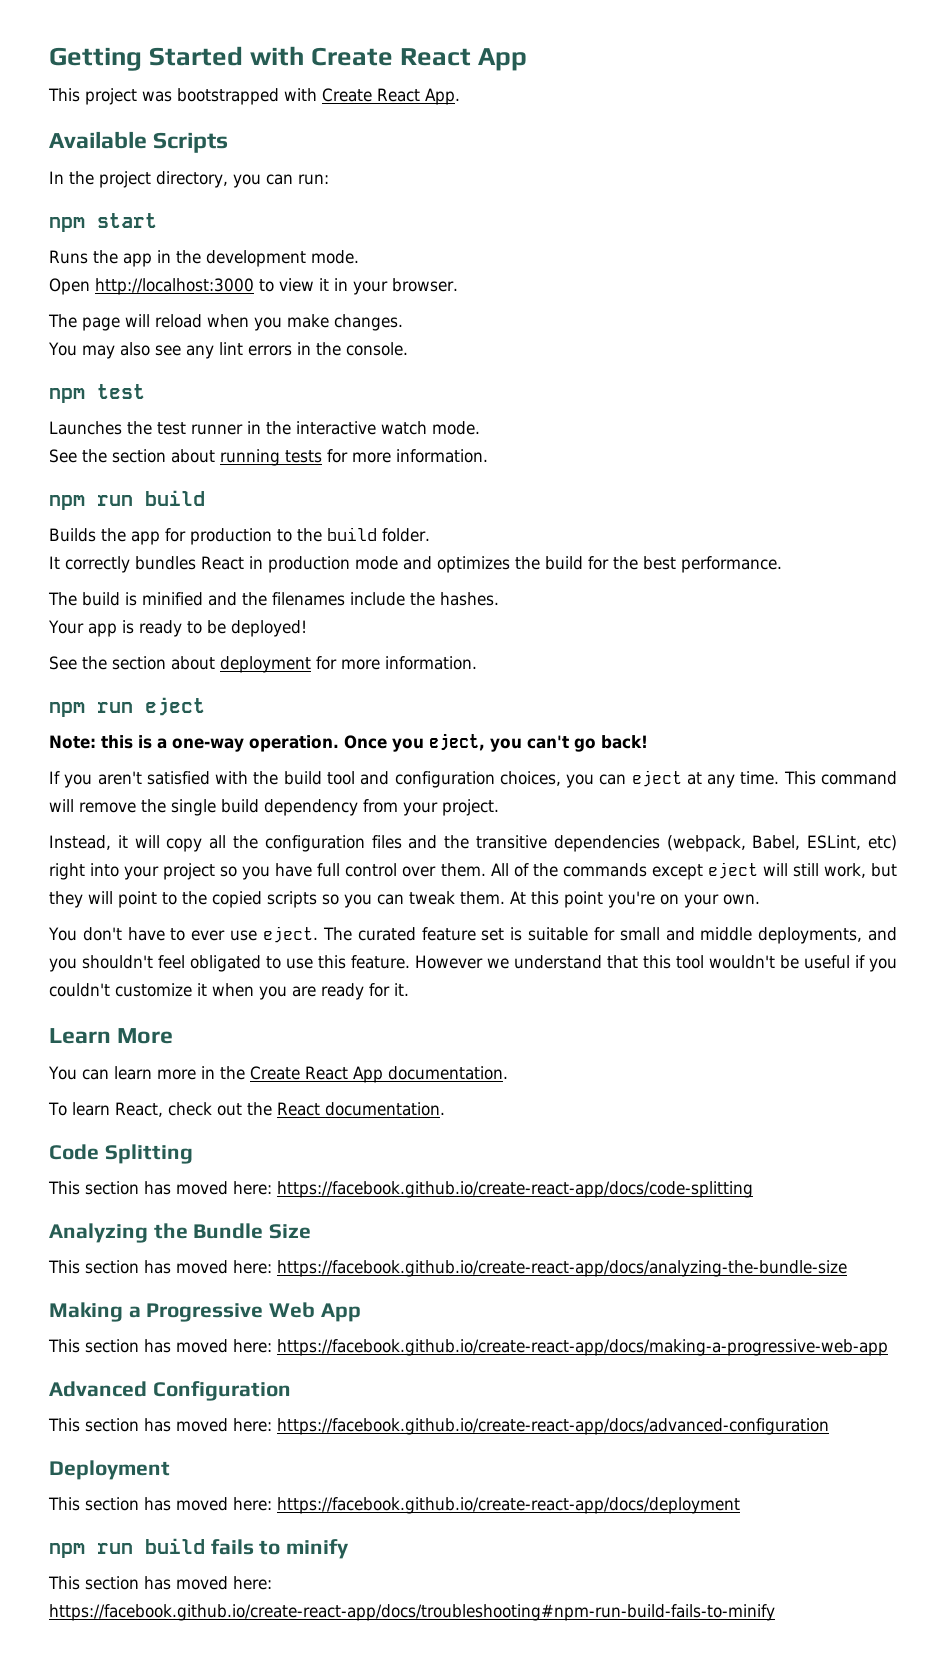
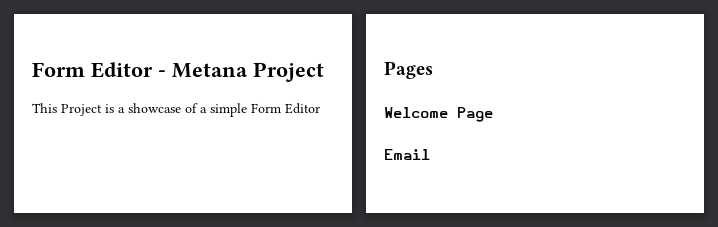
[49,46,528,71] [48,88,460,105] [49,131,229,153] [49,171,329,188] [49,213,157,232] [49,250,359,267] [49,278,458,295] [48,314,403,331] [48,342,408,359] [49,384,145,403] [49,421,480,435] [49,449,488,466] [49,490,205,510] [49,527,430,545] [49,556,782,573] [48,592,499,606] [48,620,307,637] [49,656,477,673] [49,697,205,717] [49,733,648,752] [49,770,898,788] [49,799,499,816] [49,835,897,852] [49,862,897,880] [49,891,760,908] [48,926,898,944] [49,955,897,972] [49,983,409,1000] [49,1028,174,1044] [48,1066,508,1083] [48,1102,445,1117] [49,1144,193,1164] [48,1181,753,1198] [49,1223,312,1243] [48,1260,847,1277] [49,1302,361,1322] [48,1339,888,1356] [49,1381,291,1401] [48,1418,829,1435] [49,1460,170,1480] [48,1497,740,1514] [49,1538,350,1559] [48,1576,272,1590] [49,1604,775,1621] Getting Started with Create React App // This project was bootstrapped with Create React App. // Available Scripts // In the project directory, you can run: // npm start // Runs the app in the development mode. // Open http://localhost:3000 to view it in your browser. // The page will reload when you make changes. // You may also see any lint errors in the console. // npm test // Launches the test runner in the interactive watch mode. // See the section about running tests for more information. // npm run build // Builds the app for production to the build folder. // It correctly bundles React in production mode and optimizes the build for the best performance. // The build is minified and the filenames include the hashes. // Your app is ready to be deployed! // See the section about deployment for more information. // npm run eject // Note: this is a one-way operation. Once you eject, you can't go back! // If you aren't satisfied with the build tool and configuration choices, you can eject at any time. This command will remove the single build dependency from your project. // Instead, it will copy all the configuration files and the transitive dependencies (webpack, Babel, ESLint, etc) right into your project so you have full control over them. All of the commands except eject will still work, but they will point to the copied scripts so you can tweak them. At this point you're on your own. // You don't have to ever use eject. The curated feature set is suitable for small and middle deployments, and you shouldn't feel obligated to use this feature. However we understand that this tool wouldn't be useful if you couldn't customize it when you are ready for it. // Learn More // You can learn more in the Create React App documentation. // To learn React, check out the React documentation. // Code Splitting // This section has moved here: https://facebook.github.io/create-react-app/docs/code-splitting // Analyzing the Bundle Size // This section has moved here: https://facebook.github.io/create-react-app/docs/analyzing-the-bundle-size // Making a Progressive Web App // This section has moved here: https://facebook.github.io/create-react-app/docs/making-a-progressive-web-app // Advanced Configuration // This section has moved here: https://facebook.github.io/create-react-app/docs/advanced-configuration // Deployment // This section has moved here: https://facebook.github.io/create-react-app/docs/deployment // npm run build fails to minify // This section has moved here: https://facebook.github.io/create-react-app/docs/troubleshooting#npm-run-build-fails-to-minify -> [32,62,324,82] [32,103,320,117] [384,61,433,79] [384,107,493,122] [384,149,430,160] Form Editor - Metana Project // This Project is a showcase of a simple Form Editor // Pages // Welcome Page // Email

